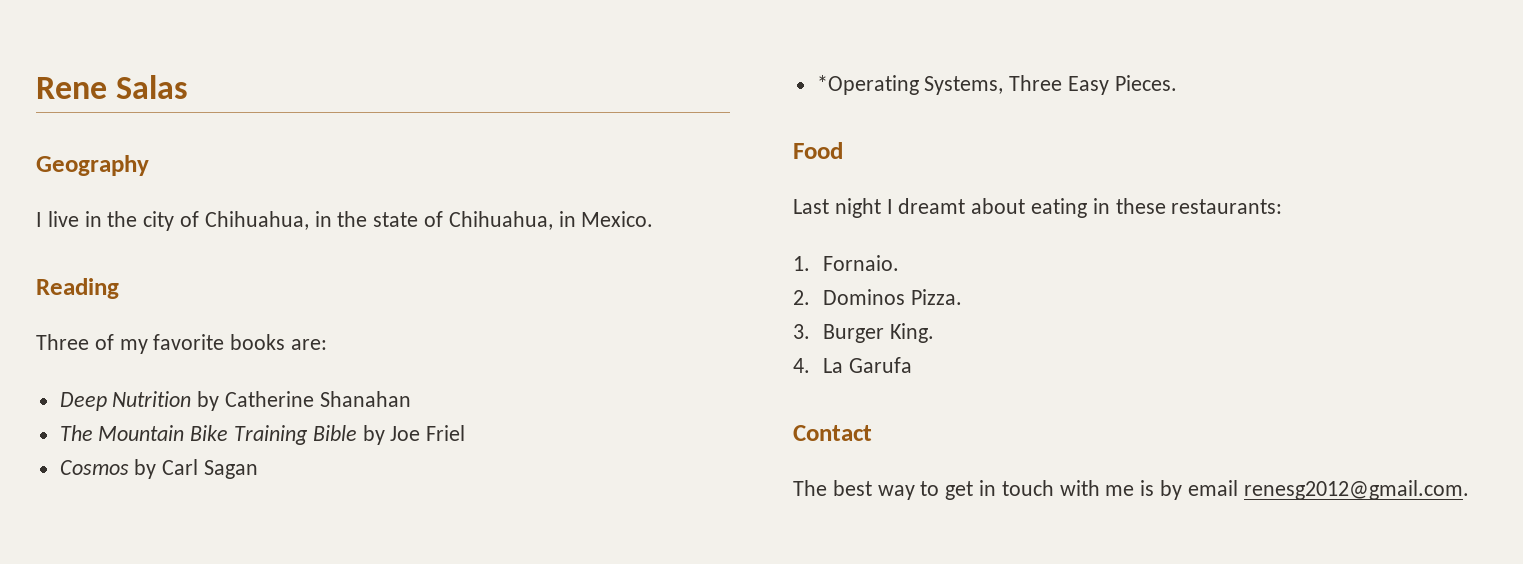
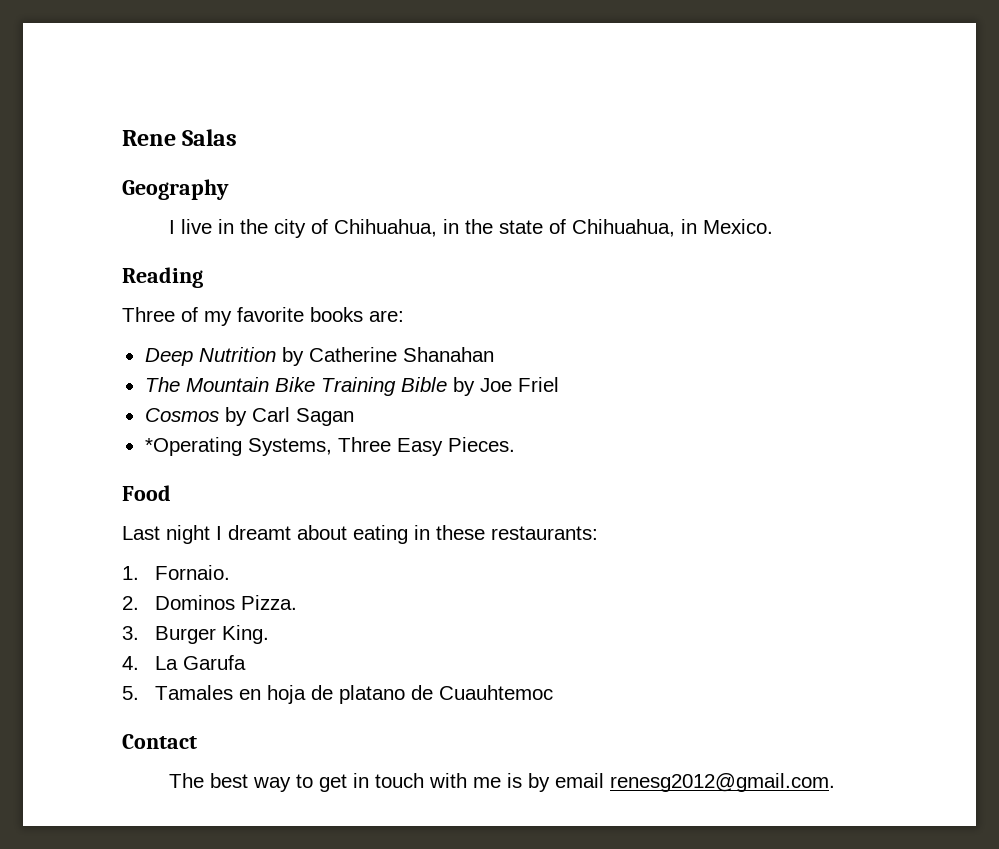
(912, 365) none -> [122,685,553,704] // 5. Tamales en hoja de platano de Cuauhtemoc

